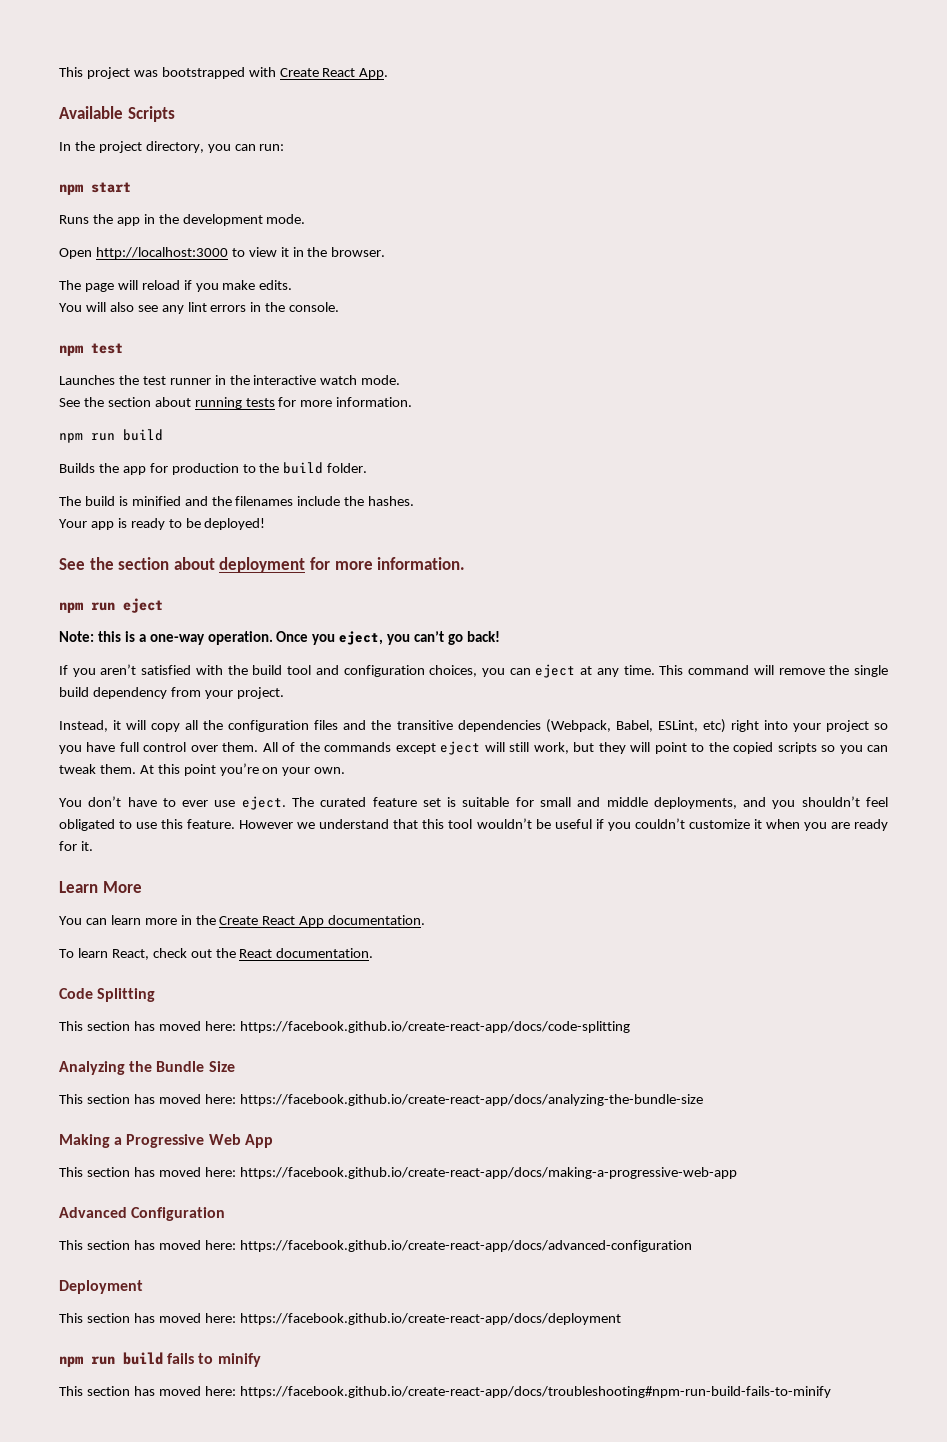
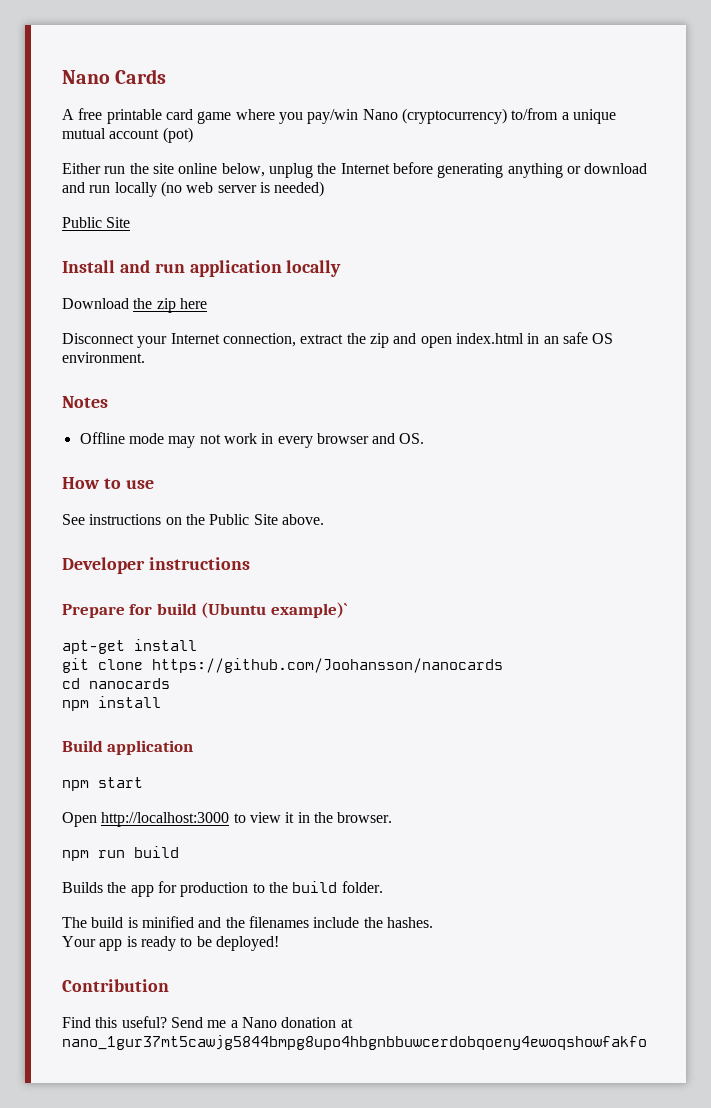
[59,67,389,79] [59,106,175,122] [59,141,285,153] [59,182,131,195] [59,214,306,226] This project was bootstrapped with Create React App. // Available Scripts // In the project directory, you can run: // npm start // Runs the app in the development mode. -> [62,69,167,84] [62,108,616,124] [62,127,193,143] [62,162,648,178] [62,181,325,197] [62,217,131,228] [62,260,342,277] [62,298,207,313] [62,332,614,348] [62,352,145,363] [62,396,108,408] [79,432,425,448] [62,477,154,489] [62,514,324,525] [62,557,250,574] [62,602,348,618] [62,639,197,654] [62,658,503,673] [62,678,170,689] [62,696,161,711] [62,740,194,755] [62,777,143,791] Nano Cards // A free printable card game where you pay/win Nano (cryptocurrency) to/from a unique mutual account (pot) // Either run the site online below, unplug the Internet before generating anything or download and run locally (no web server is needed) // Public Site // Install and run application locally // Download the zip here // Disconnect your Internet connection, extract the zip and open index.html in an safe OS environment. // Notes // Offline mode may not work in every browser and OS. // How to use // See instructions on the Public Site above. // Developer instructions // Prepare for build (Ubuntu example)` // apt-get install // git clone https://github.com/Joohansson/nanocards // cd nanocards // npm install // Build application // npm start
[59,280,293,292] [59,302,340,314] [59,343,123,356] [59,375,401,385] [59,397,413,409] // The page will reload if you make edits. // You will also see any lint errors in the console. // npm test // Launches the test runner in the interactive watch mode. // See the section about running tests for more information. -> (393, 817) none
[59,557,466,573] [59,598,163,613] [59,631,500,645] [59,664,889,678] [59,687,284,699] [59,719,888,733] [59,741,889,755] [59,763,346,776] [59,796,889,810] [59,818,888,831] [59,841,93,851] [59,881,142,893] [59,915,426,927] [59,948,374,960] [59,988,156,1002] [59,1021,630,1033] [59,1061,235,1075] [59,1094,703,1106] [59,1134,273,1148] [59,1167,737,1179] [59,1207,226,1221] [59,1240,692,1252] [59,1280,143,1294] [59,1313,621,1325] [59,1352,261,1367] [59,1386,831,1398] See the section about deployment for more information. // npm run eject // Note: this is a one-way operation. Once you eject, you can’t go back! // If you aren’t satisfied with the build tool and configuration choices, you can eject at any time. This command will remove the single build dependency from your project. // Instead, it will copy all the configuration files and the transitive dependencies (Webpack, Babel, ESLint, etc) right into your project so you have full control over them. All of the commands except eject will still work, but they will point to the copied scripts so you can tweak them. At this point you’re on your own. // You don’t have to ever use eject. The curated feature set is suitable for small and middle deployments, and you shouldn’t feel obligated to use this feature. However we understand that this tool wouldn’t be useful if you couldn’t customize it when you are ready for it. // Learn More // You can learn more in the Create React App documentation. // To learn React, check out the React documentation. // Code Splitting // This section has moved here: https://facebook.github.io/create-react-app/docs/code-splitting // Analyzing the Bundle Size // This section has moved here: https://facebook.github.io/create-react-app/docs/analyzing-the-bundle-size // Making a Progressive Web App // This section has moved here: https://facebook.github.io/create-react-app/docs/making-a-progressive-web-app // Advanced Configuration // This section has moved here: https://facebook.github.io/create-react-app/docs/advanced-configuration // Deployment // This section has moved here: https://facebook.github.io/create-react-app/docs/deployment // npm run build fails to minify // This section has moved here: https://facebook.github.io/create-react-app/docs/troubleshooting#npm-run-build-fails-to-minify -> [62,979,169,992] [62,1016,353,1028] [62,1035,647,1050] Contribution // Find this useful? Send me a Nano donation at nano_1gur37mt5cawjg5844bmpg8upo4hbgnbbuwcerdobqoeny4ewoqshowfakfo

